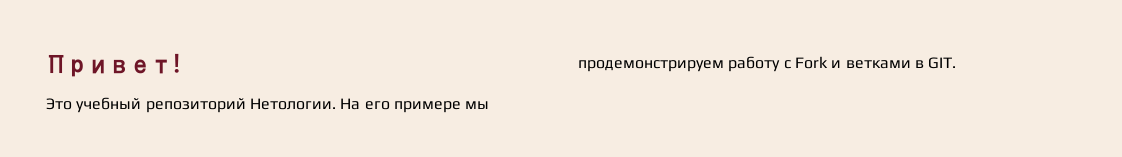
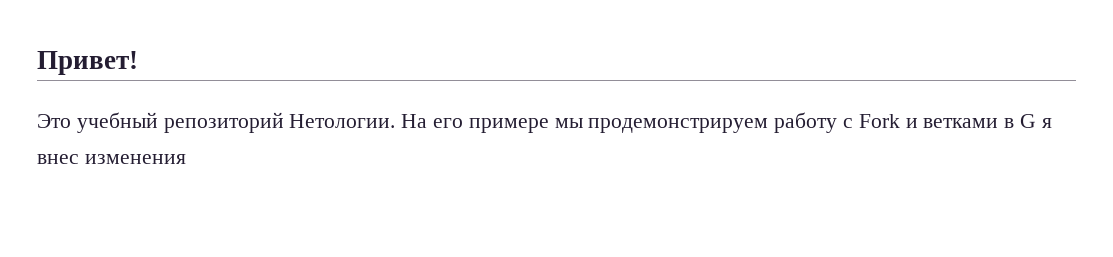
[928,57,957,69] GIT. -> [1020,114,1052,128] [37,154,186,164] G я внес изменения

